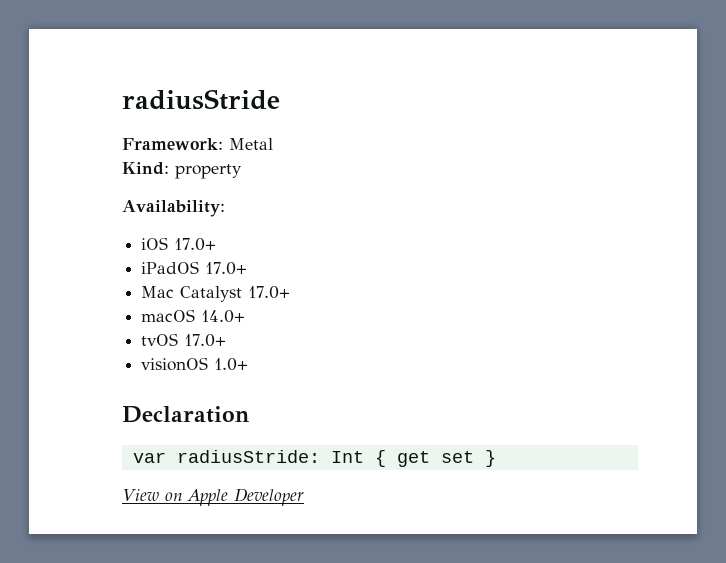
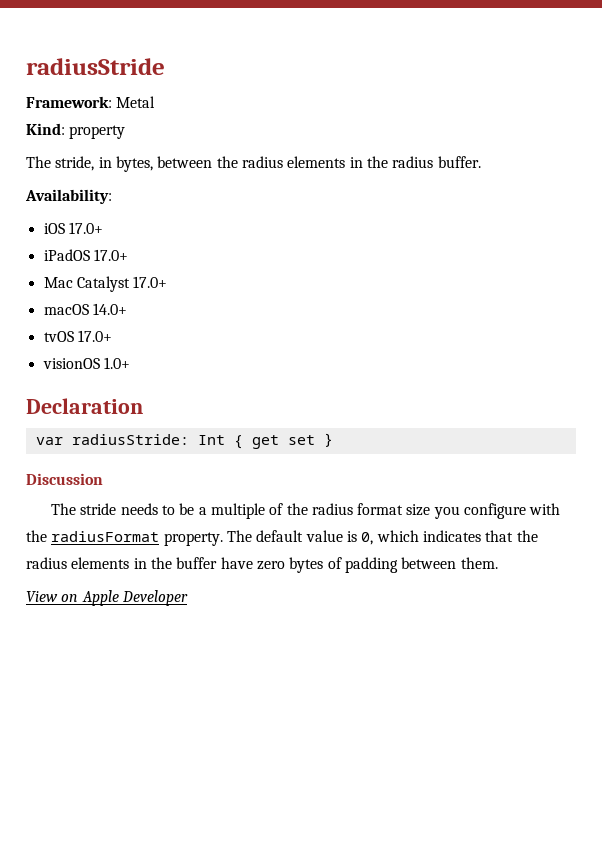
(242, 171) none -> [26,156,481,172] // The stride, in bytes, between the radius elements in the radius buffer.
(496, 458) none -> [26,473,103,485] [50,503,561,519] [26,530,538,546] [26,557,498,573] // Discussion // The stride needs to be a multiple of the radius format size you configure with the radiusFormat property. The default value is 0, which indicates that the radius elements in the buffer have zero bytes of padding between them.

